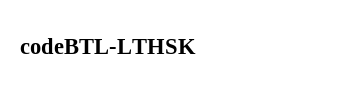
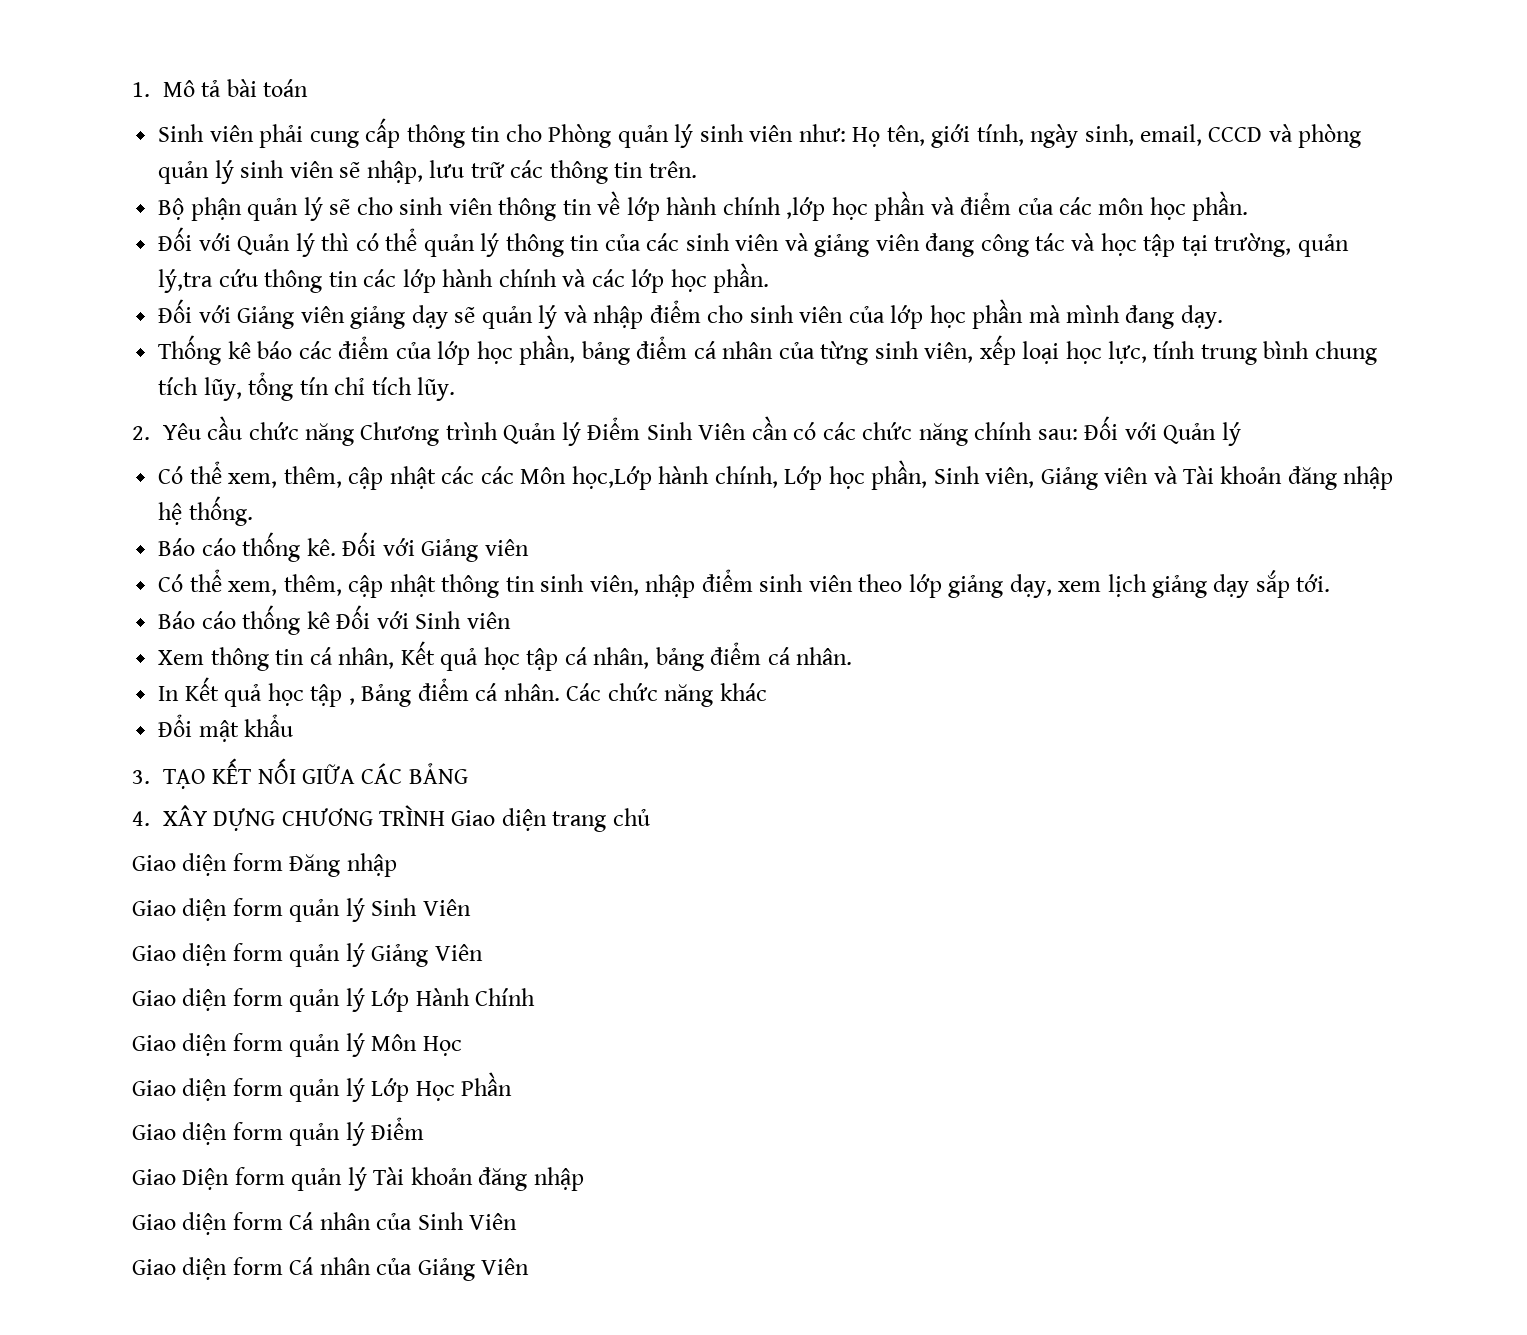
[20,38,196,54] codeBTL-LTHSK -> [132,79,308,97] [158,118,1362,148] [158,160,697,184] [158,191,1249,221] [158,227,1349,257] [158,263,770,293] [158,299,1223,329] [158,335,1377,365] [158,372,456,401] [132,416,1241,446] [158,460,1394,490] [158,496,253,526] [158,532,529,562] [158,569,1331,598] [158,605,511,635] [158,641,853,671] [158,677,767,707] [158,714,294,742] [132,758,468,789] [132,805,650,832] [132,853,397,877] [132,898,471,922] [132,943,483,967] [132,988,536,1012] [132,1033,462,1057] [132,1072,513,1102] [132,1117,425,1146] [132,1167,584,1191] [132,1212,518,1235] [132,1257,530,1281] 1. Mô tả bài toán // Sinh viên phải cung cấp thông tin cho Phòng quản lý sinh viên như: Họ tên, giới tính, ngày sinh, email, CCCD và phòng quản lý sinh viên sẽ nhập, lưu trữ các thông tin trên. // Bộ phận quản lý sẽ cho sinh viên thông tin về lớp hành chính ,lớp học phần và điểm của các môn học phần. // Đối với Quản lý thì có thể quản lý thông tin của các sinh viên và giảng viên đang công tác và học tập tại trường, quản lý,tra cứu thông tin các lớp hành chính và các lớp học phần. // Đối với Giảng viên giảng dạy sẽ quản lý và nhập điểm cho sinh viên của lớp học phần mà mình đang dạy. // Thống kê báo các điểm của lớp học phần, bảng điểm cá nhân của từng sinh viên, xếp loại học lực, tính trung bình chung tích lũy, tổng tín chỉ tích lũy. // 2. Yêu cầu chức năng Chương trình Quản lý Điểm Sinh Viên cần có các chức năng chính sau: Đối với Quản lý // Có thể xem, thêm, cập nhật các các Môn học,Lớp hành chính, Lớp học phần, Sinh viên, Giảng viên và Tài khoản đăng nhập hệ thống. // Báo cáo thống kê. Đối với Giảng viên // Có thể xem, thêm, cập nhật thông tin sinh viên, nhập điểm sinh viên theo lớp giảng dạy, xem lịch giảng dạy sắp tới. // Báo cáo thống kê Đối với Sinh viên // Xem thông tin cá nhân, Kết quả học tập cá nhân, bảng điểm cá nhân. // In Kết quả học tập , Bảng điểm cá nhân. Các chức năng khác // Đổi mật khẩu // 3. TẠO KẾT NỐI GIỮA CÁC BẢNG // 4. XÂY DỰNG CHƯƠNG TRÌNH Giao diện trang chủ // Giao diện form Đăng nhập // Giao diện form quản lý Sinh Viên // Giao diện form quản lý Giảng Viên // Giao diện form quản lý Lớp Hành Chính // Giao diện form quản lý Môn Học // Giao diện form quản lý Lớp Học Phần // Giao diện form quản lý Điểm // Giao Diện form quản lý Tài khoản đăng nhập // Giao diện form Cá nhân của Sinh Viên // Giao diện form Cá nhân của Giảng Viên

